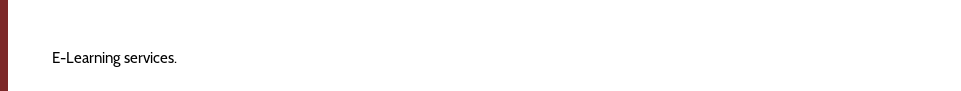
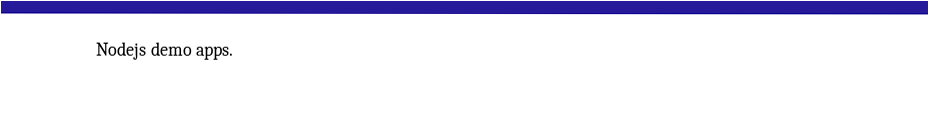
[52,52,178,67] E-Learning services. -> [96,41,235,60] Nodejs demo apps.

